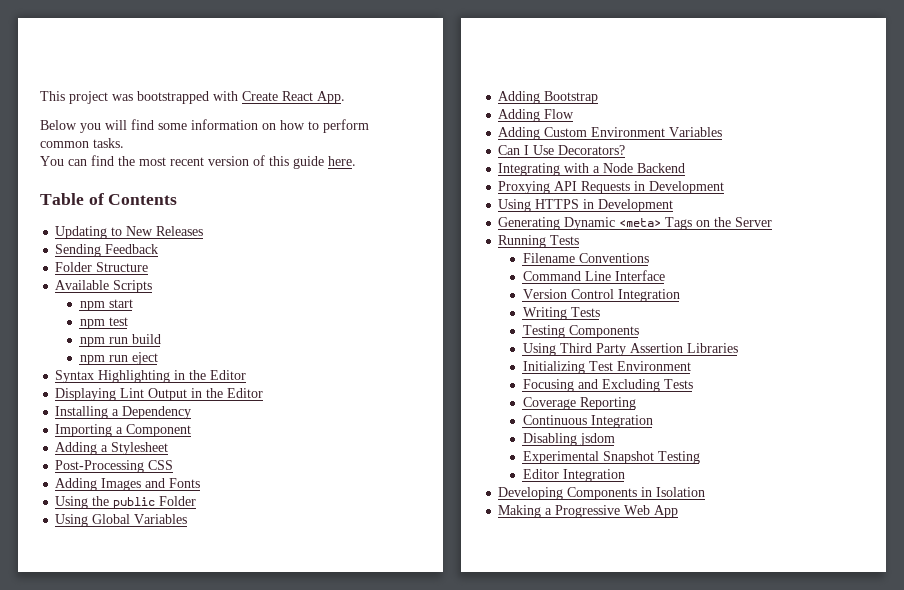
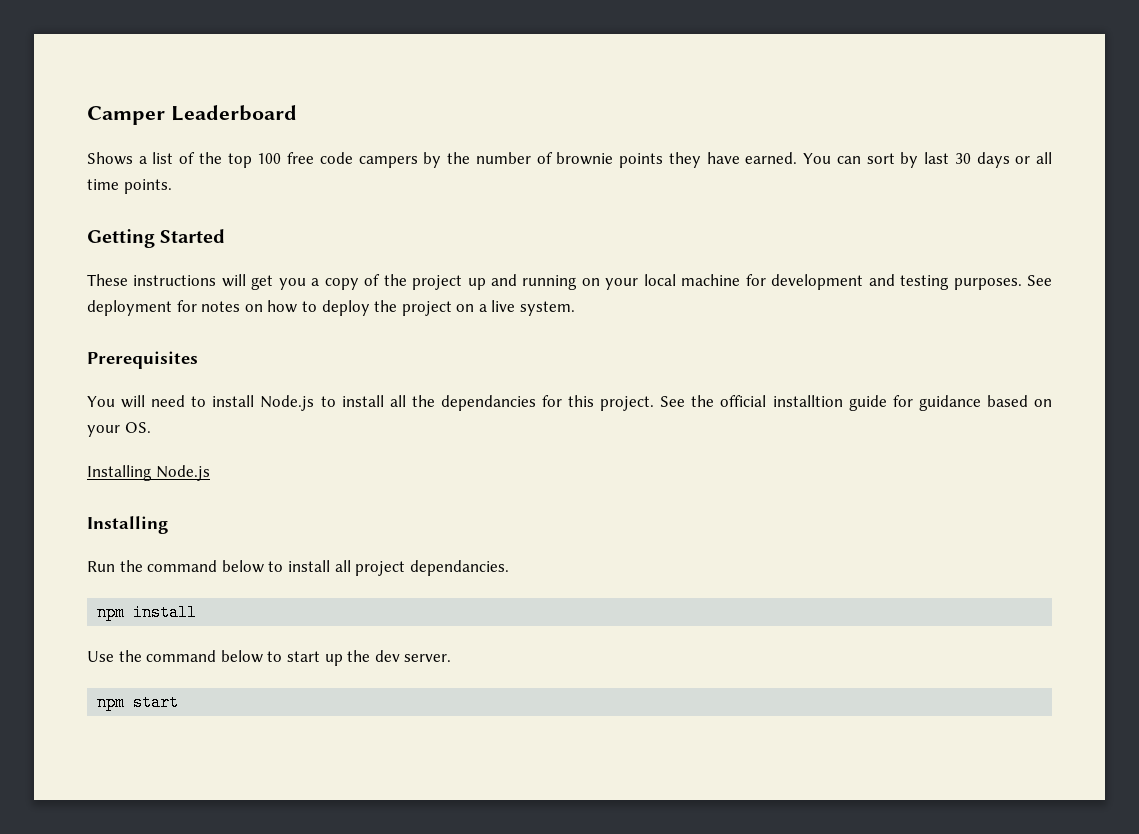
[40,91,345,104] [40,119,369,133] [40,138,124,148] [40,155,356,169] [40,193,178,205] [55,226,204,239] [55,244,159,257] [55,262,149,272] [55,280,153,293] [79,299,133,311] [79,317,128,329] [79,334,161,347] [79,352,158,365] [55,370,247,383] [55,388,264,401] [55,406,192,419] [55,424,192,437] [55,442,169,455] [55,460,174,473] [55,478,201,491] [55,496,197,509] [55,514,188,527] [498,91,599,104] [498,109,575,122] [498,127,723,140] [498,145,626,155] [498,163,686,176] [498,181,725,194] [498,199,674,212] [498,217,773,230] [498,235,580,248] [522,253,649,263] [522,270,665,281] [522,289,680,302] [522,307,600,320] [522,325,639,338] [522,343,738,356] [522,361,691,374] [522,379,693,392] [522,397,636,410] [522,415,653,428] [522,433,615,446] [522,451,700,464] [522,469,625,482] [498,487,706,500] [498,505,679,518] This project was bootstrapped with Create React App. // Below you will find some information on how to perform common tasks. // You can find the most recent version of this guide here. // Table of Contents // Updating to New Releases // Sending Feedback // Folder Structure // Available Scripts // npm start // npm test // npm run build // npm run eject // Syntax Highlighting in the Editor // Displaying Lint Output in the Editor // Installing a Dependency // Importing a Component // Adding a Stylesheet // Post-Processing CSS // Adding Images and Fonts // Using the public Folder // Using Global Variables // Adding Bootstrap // Adding Flow // Adding Custom Environment Variables // Can I Use Decorators? // Integrating with a Node Backend // Proxying API Requests in Development // Using HTTPS in Development // Generating Dynamic <meta> Tags on the Server // Running Tests // Filename Conventions // Command Line Interface // Version Control Integration // Writing Tests // Testing Components // Using Third Party Assertion Libraries // Initializing Test Environment // Focusing and Excluding Tests // Coverage Reporting // Continuous Integration // Disabling jsdom // Experimental Snapshot Testing // Editor Integration // Developing Components in Isolation // Making a Progressive Web App -> [87,105,297,125] [87,152,1053,168] [87,179,172,194] [87,229,226,248] [87,274,1053,290] [87,300,576,316] [87,351,198,369] [87,395,1052,411] [87,422,151,437] [87,465,210,481] [87,516,168,534] [87,560,509,576] [97,604,198,621] [87,650,452,666] [97,694,180,711] Camper Leaderboard // Shows a list of the top 100 free code campers by the number of brownie points they have earned. You can sort by last 30 days or all time points. // Getting Started // These instructions will get you a copy of the project up and running on your local machine for development and testing purposes. See deployment for notes on how to deploy the project on a live system. // Prerequisites // You will need to install Node.js to install all the dependancies for this project. See the official installtion guide for guidance based on your OS. // Installing Node.js // Installing // Run the command below to install all project dependancies. // npm install // Use the command below to start up the dev server. // npm start

